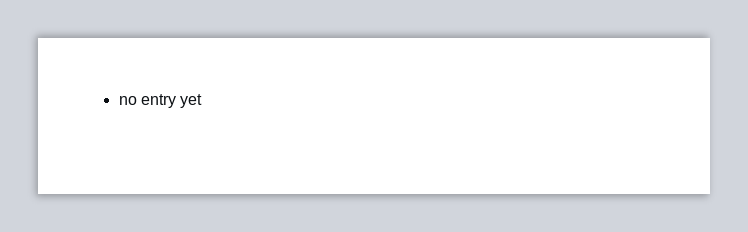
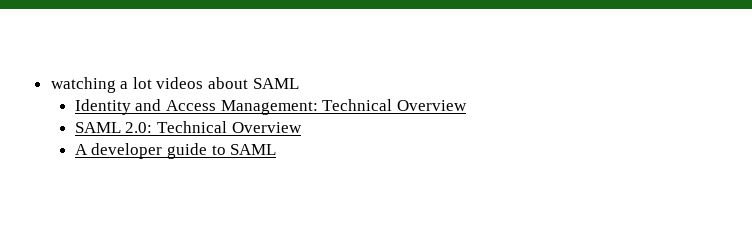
[118,94,203,108] no entry yet -> [50,77,299,93] [74,99,467,115] [74,121,302,133] [74,143,277,159] watching a lot videos about SAML // Identity and Access Management: Technical Overview // SAML 2.0: Technical Overview // A developer guide to SAML

